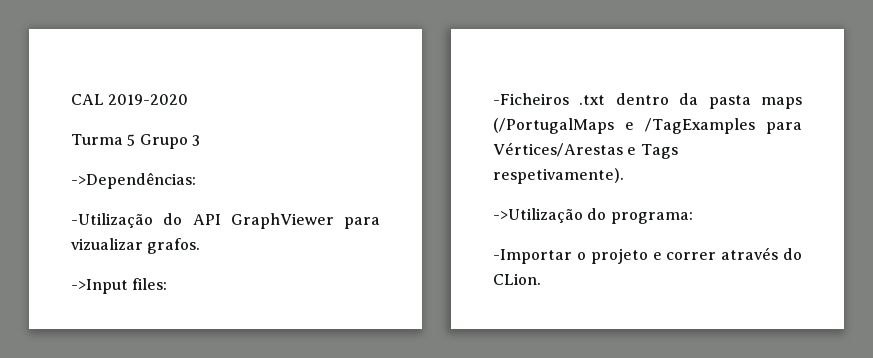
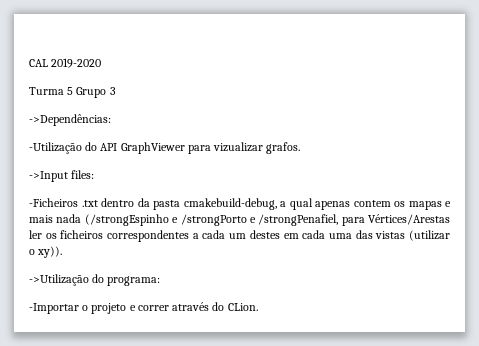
[761,97,802,109] [493,118,802,134] [493,142,678,159] [493,168,624,184] maps (/PortugalMaps e /TagExamples para Vértices/Arestas e Tags respetivamente). -> [183,198,451,210] [29,214,450,226] [29,230,450,242] [29,246,63,258] cmakebuild-debug, a qual apenas contem os mapas e mais nada (/strongEspinho e /strongPorto e /strongPenafiel, para Vértices/Arestas ler os ficheiros correspondentes a cada um destes em cada uma das vistas (utilizar o xy)).

